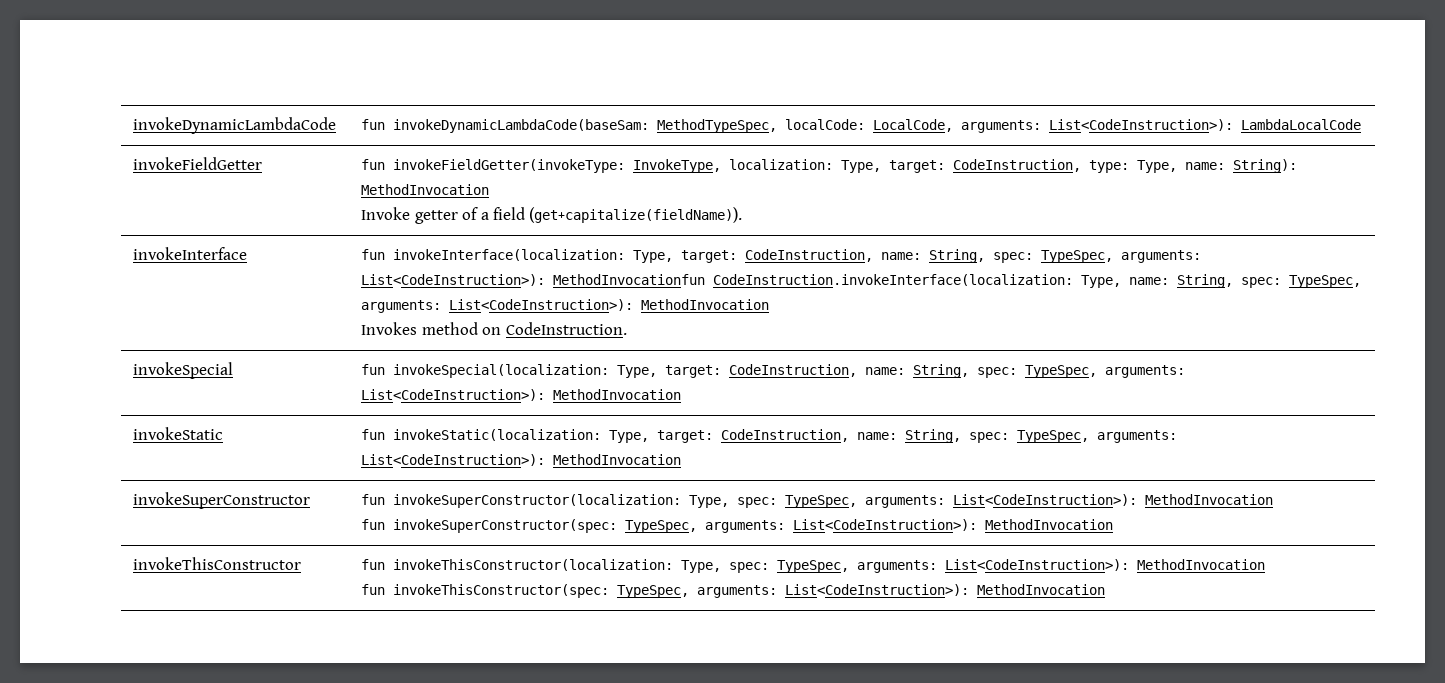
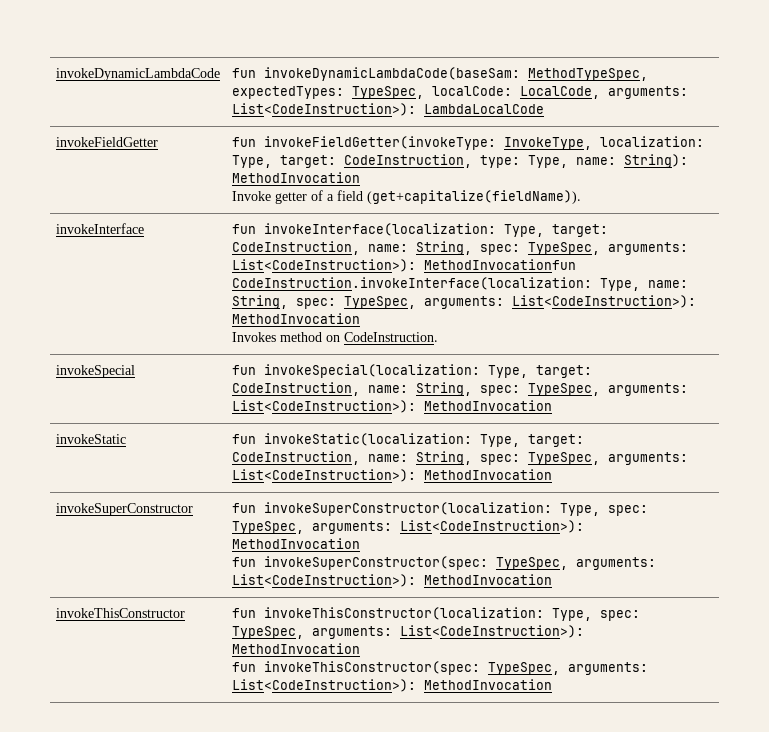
(778, 126) none -> [231,86,424,99] expectedTypes: TypeSpec,

